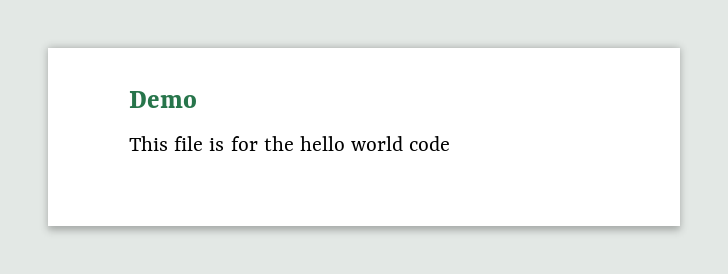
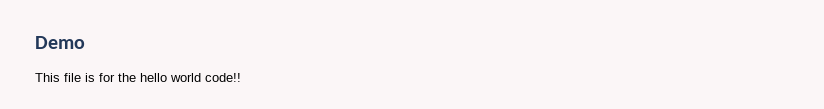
[409,136,451,151] code -> [205,73,241,82] code!!

